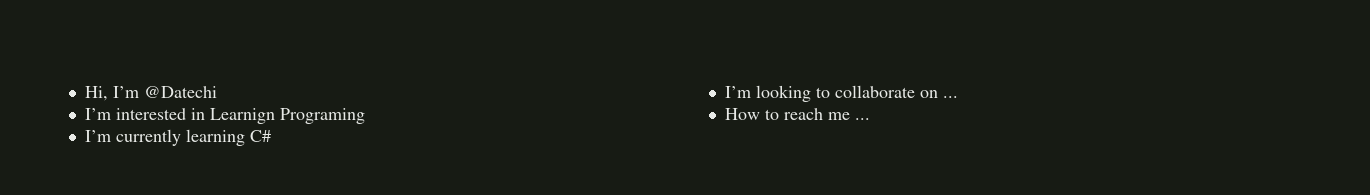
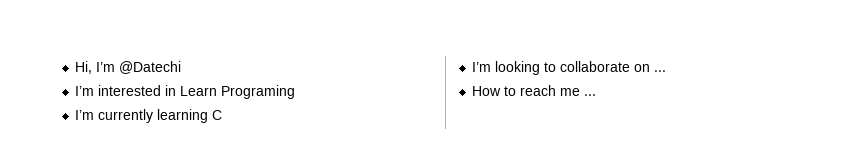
[209,108,275,124] Learnign -> [180,86,218,96] Learn
[249,130,271,142] C# -> [212,110,223,120] C

